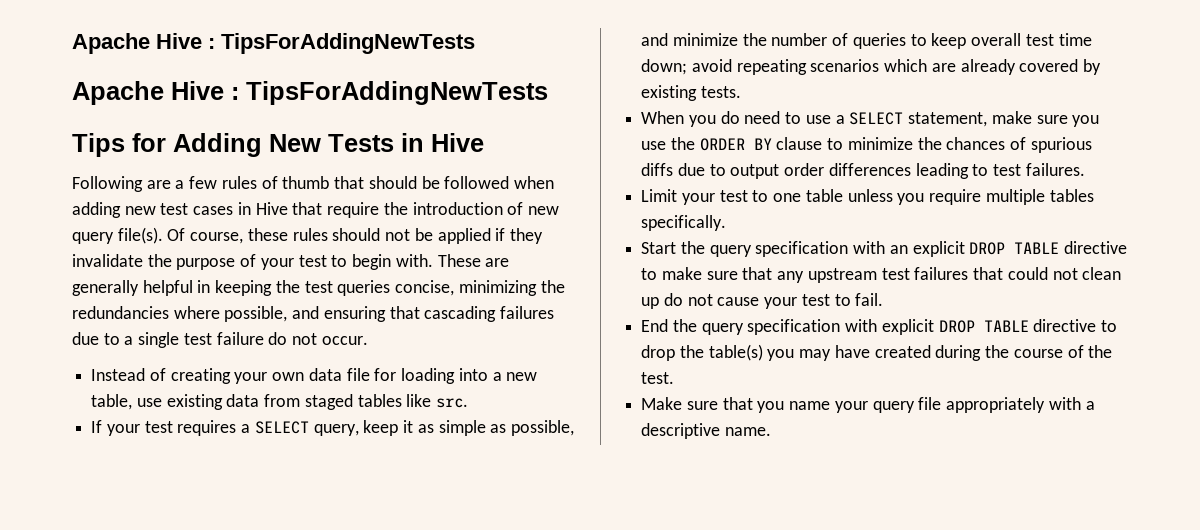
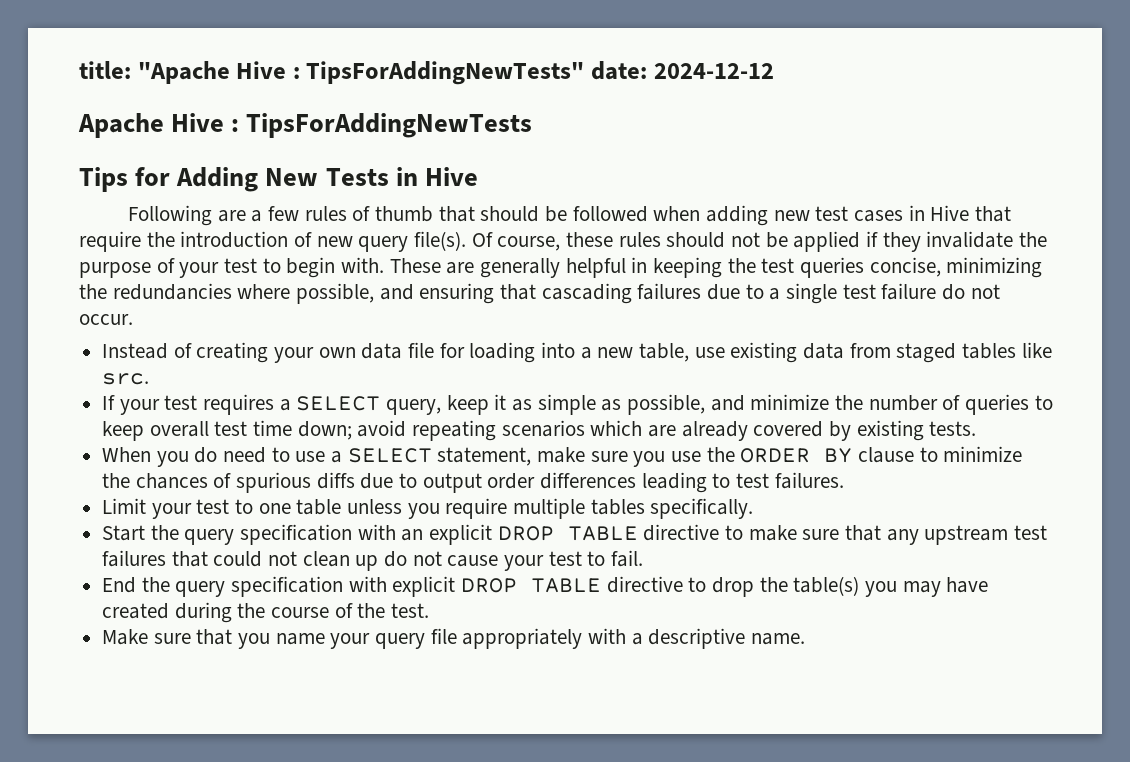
[72,33,475,54] Apache Hive : TipsForAddingNewTests -> [79,61,774,85] title: "Apache Hive : TipsForAddingNewTests" date: 2024-12-12

